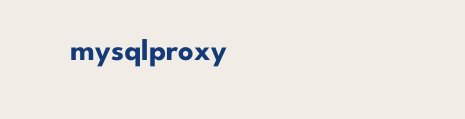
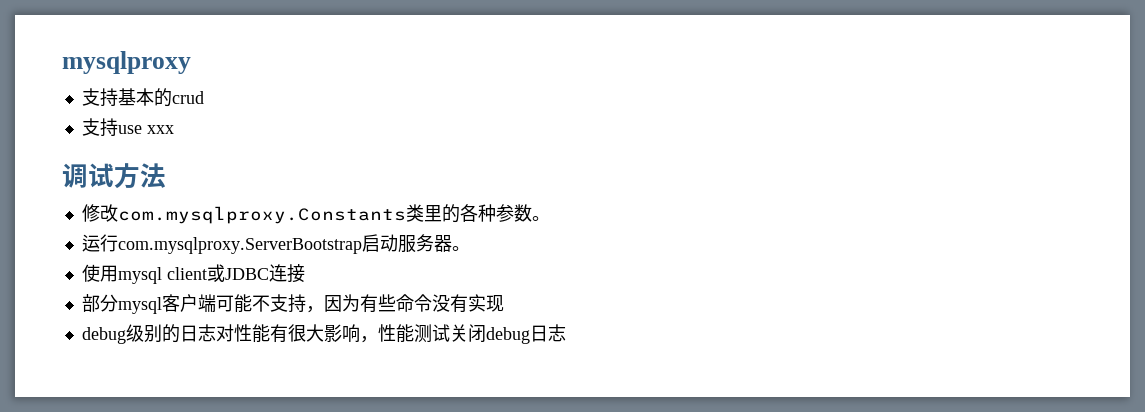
(227, 53) none -> [81,88,204,107] [81,118,174,137] [62,163,166,189] [81,204,550,224] [81,234,470,254] [81,264,305,284] [81,294,504,314] [81,324,566,344] // 支持基本的crud // 支持use xxx // 调试方法 // 修改com.mysqlproxy.Constants类里的各种参数。 // 运行com.mysqlproxy.ServerBootstrap启动服务器。 // 使用mysql client或JDBC连接 // 部分mysql客户端可能不支持，因为有些命令没有实现 // debug级别的日志对性能有很大影响，性能测试关闭debug日志

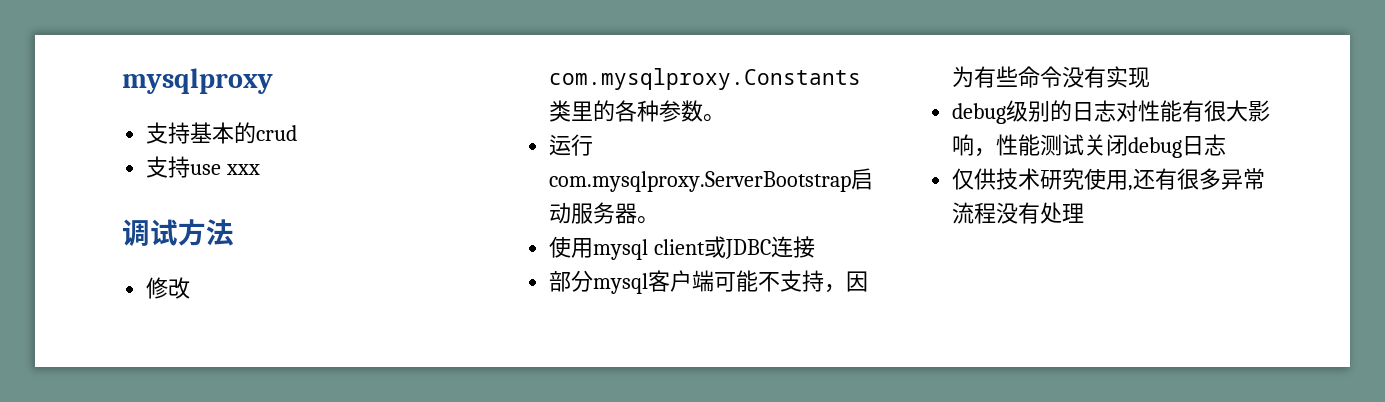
(566, 333) none -> [952,168,1266,191] [952,202,1085,224] // 仅供技术研究使用,还有很多异常流程没有处理

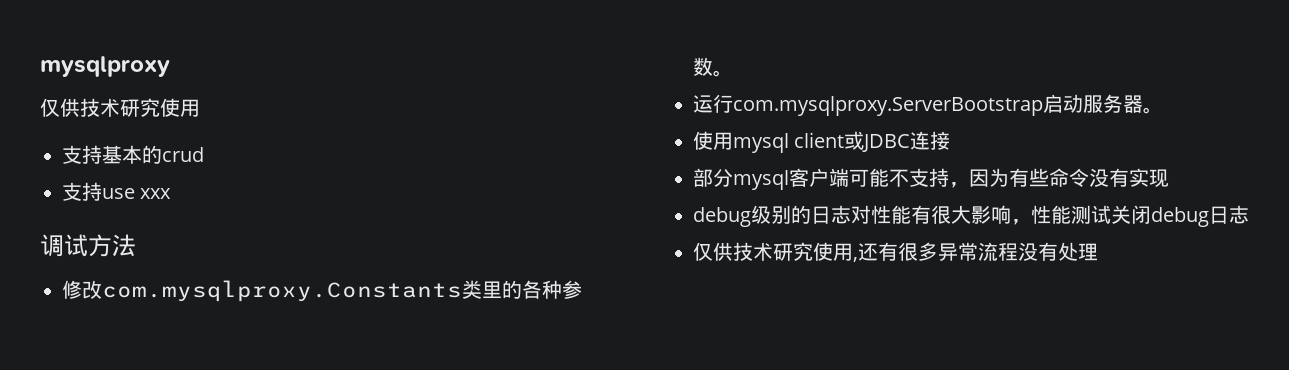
(273, 81) none -> [40,98,200,117] // 仅供技术研究使用

